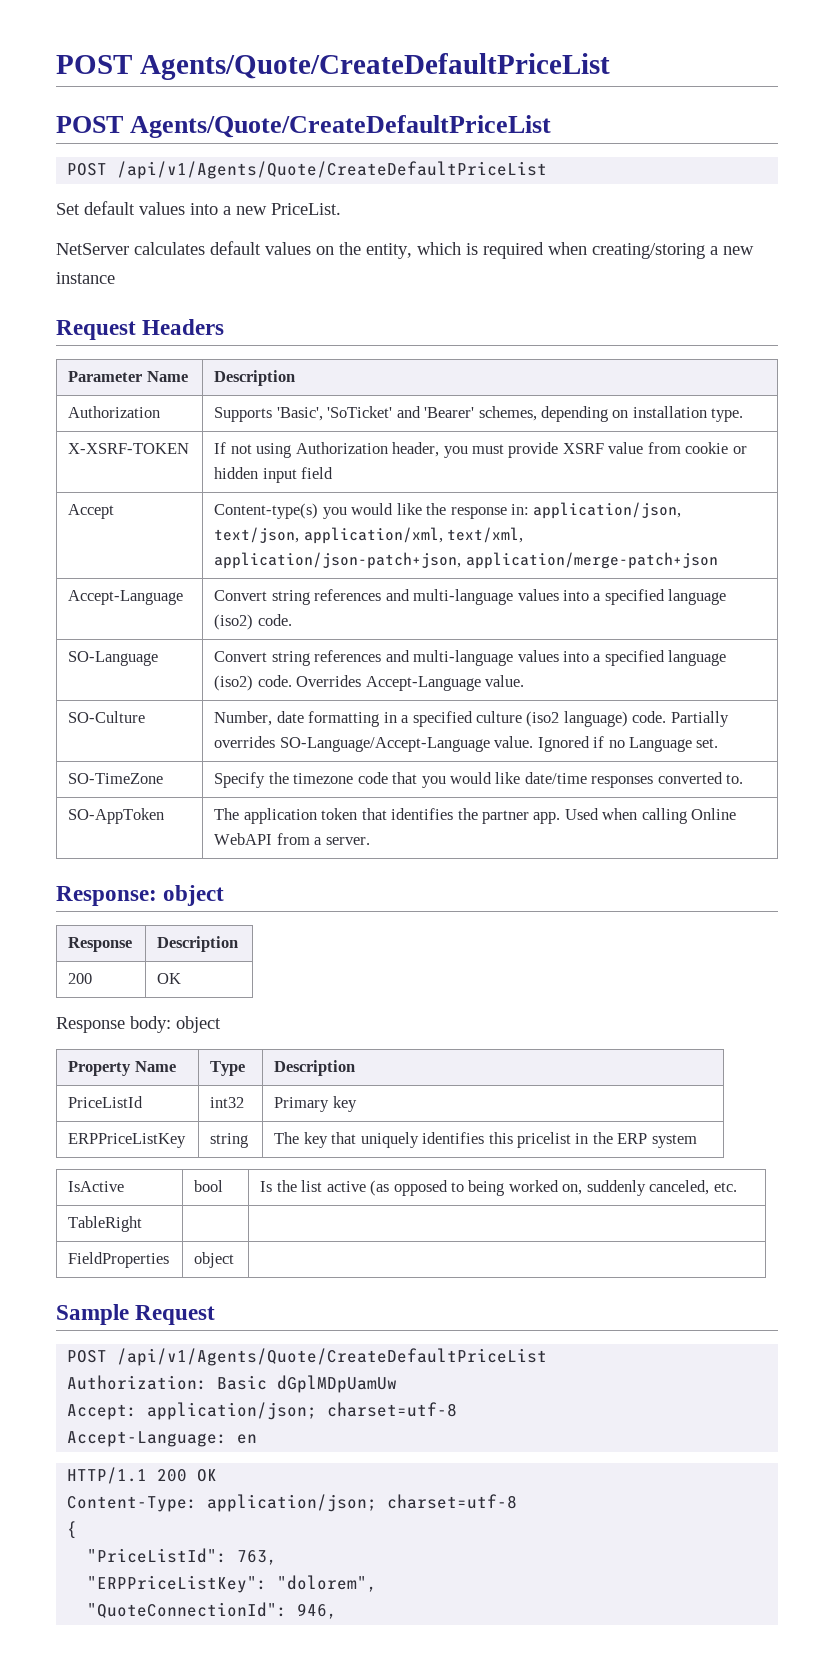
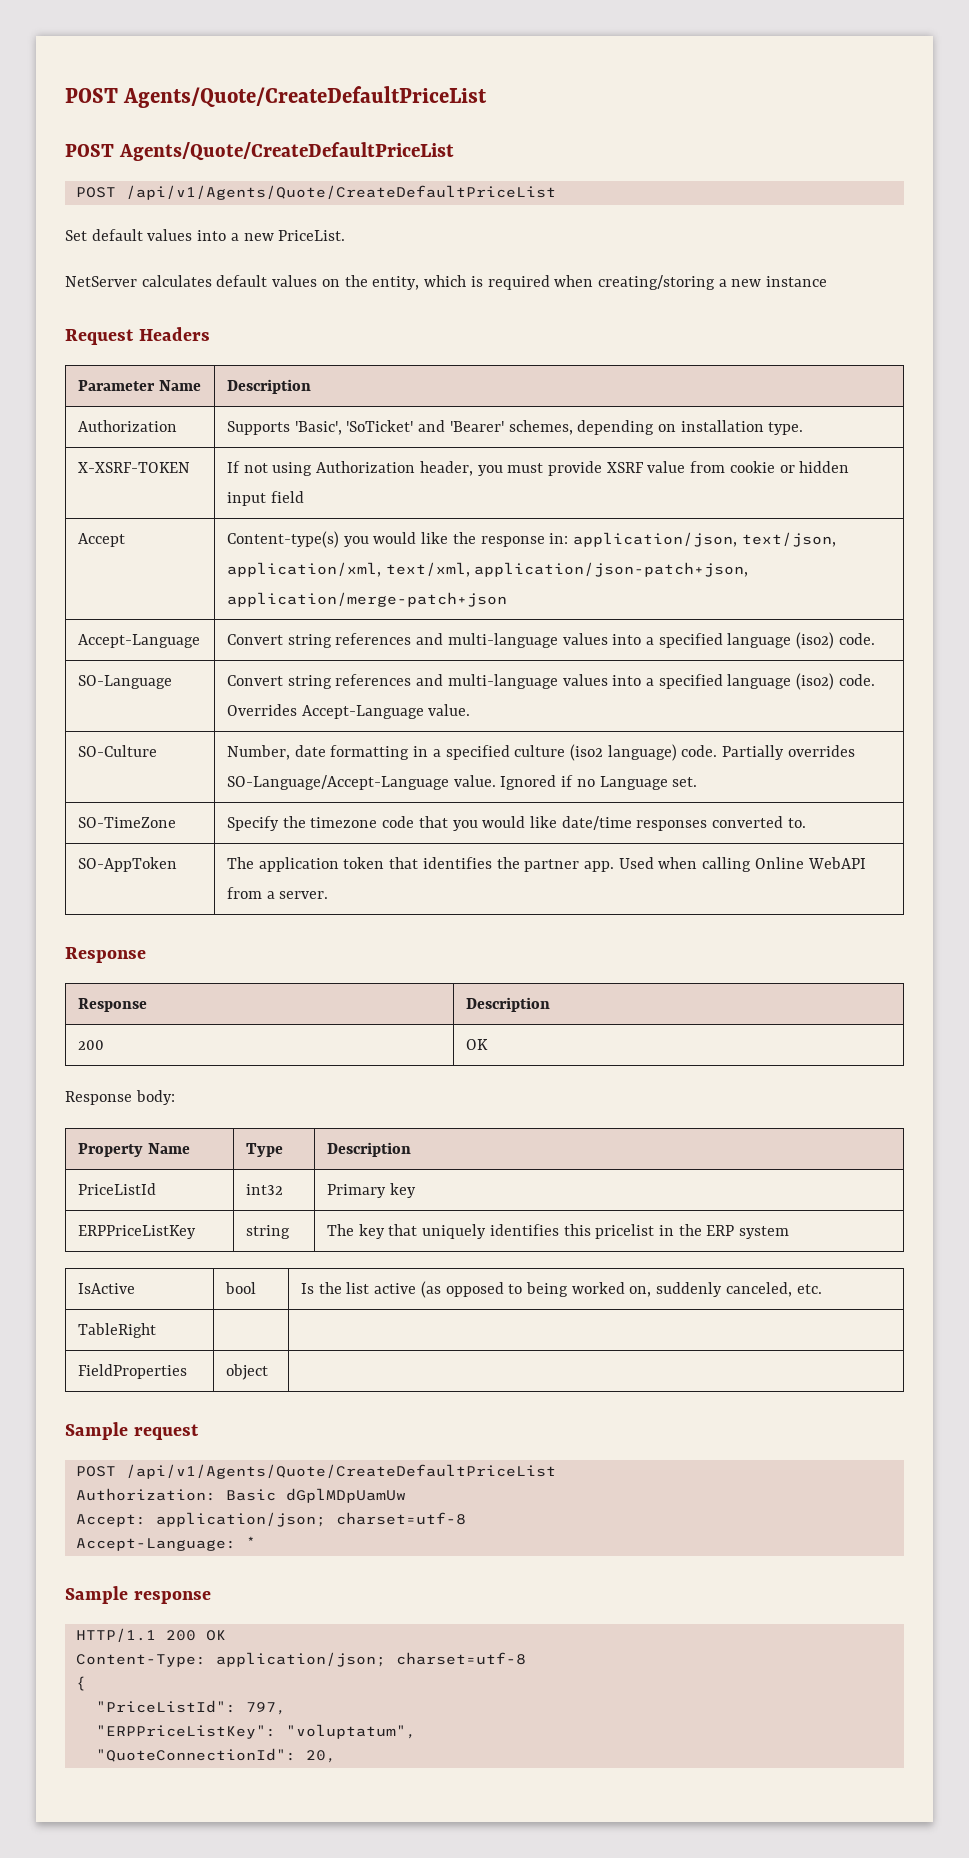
[56,885,225,906] Response: object -> [65,947,146,963] Response
[176,1016,221,1033] object -> (175, 1097) none
[135,1305,216,1325] Request -> [133,1424,199,1440] request
[237,1434,258,1444] en -> [245,1536,256,1548] [65,1586,211,1604] * // Sample response
[237,1550,278,1565] 763, -> [245,1702,286,1715] 797,
[277,1575,378,1592] "dolorem", -> [285,1724,416,1739] "voluptatum",
[297,1603,338,1619] 946, -> [305,1750,336,1763] 20,

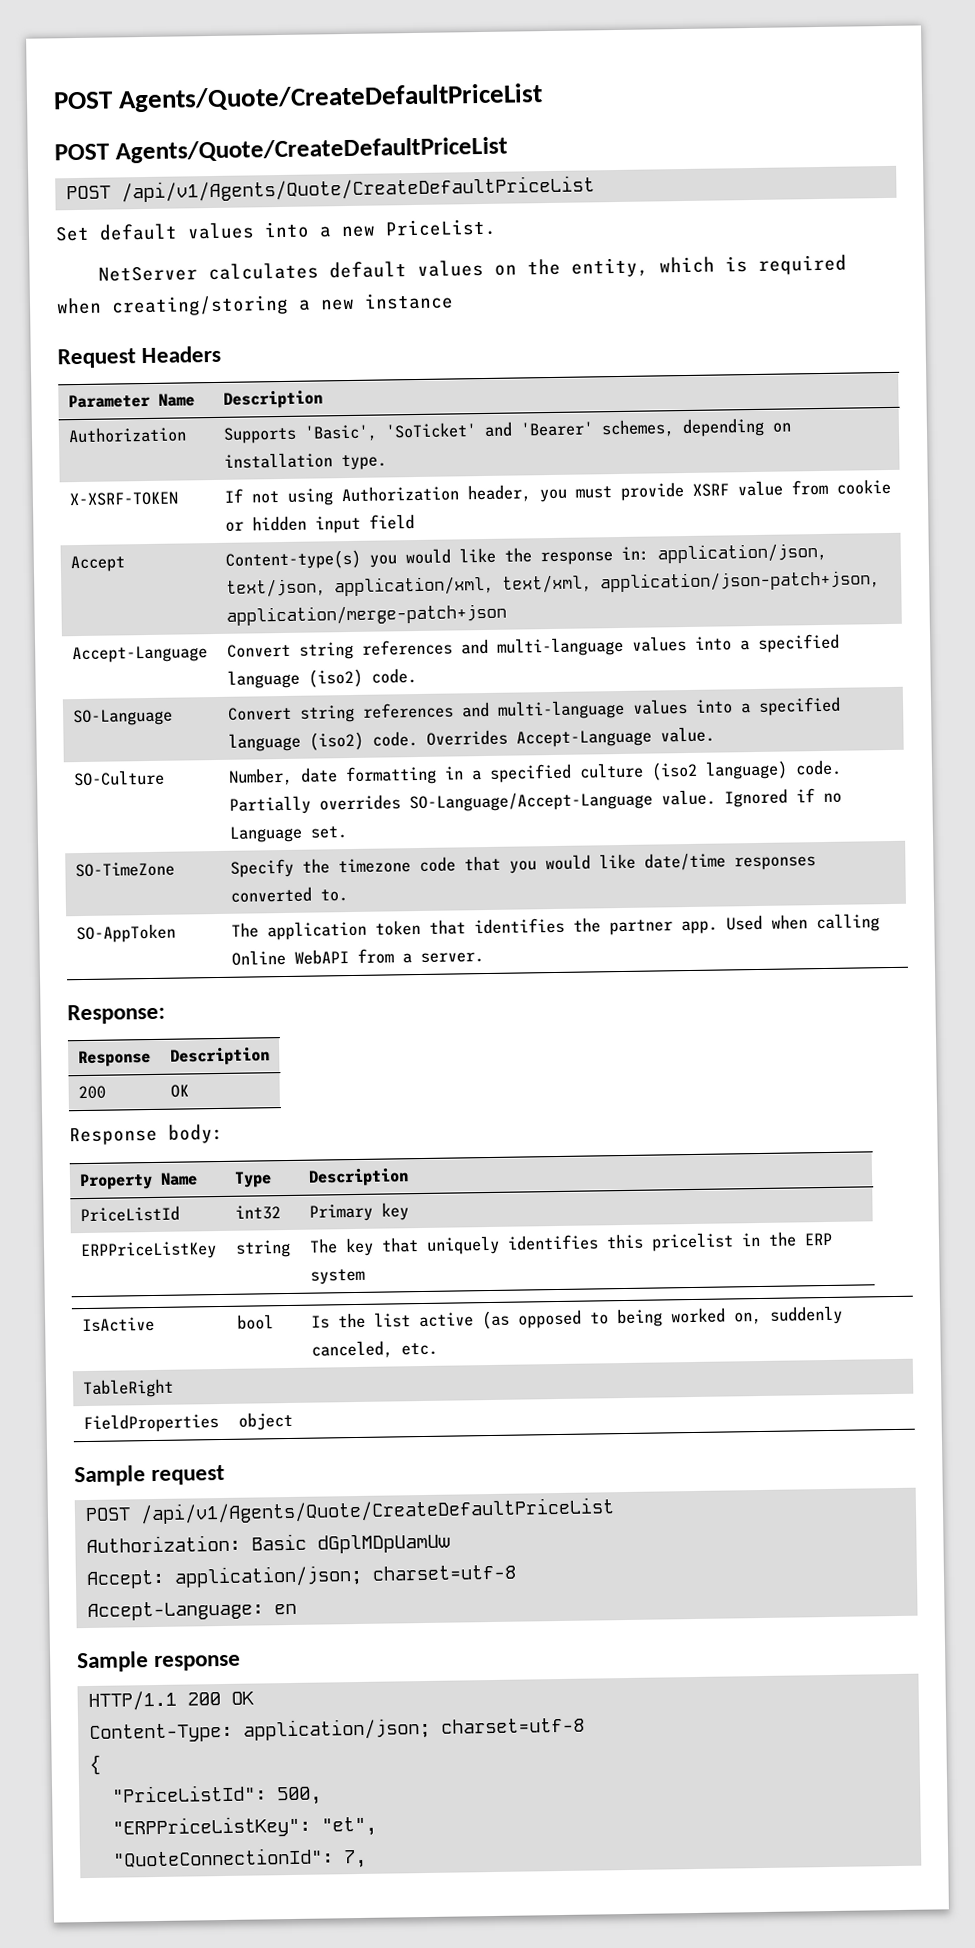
[65,947,146,963] Response -> [67,1003,165,1025] Response:
[245,1536,256,1548] * -> [274,1603,298,1615] en
[245,1702,286,1715] 797, -> [277,1786,323,1806] 500,
[285,1724,416,1739] "voluptatum", -> [321,1816,378,1837] "et",
[305,1750,336,1763] 20, -> [343,1849,368,1869] 7,

